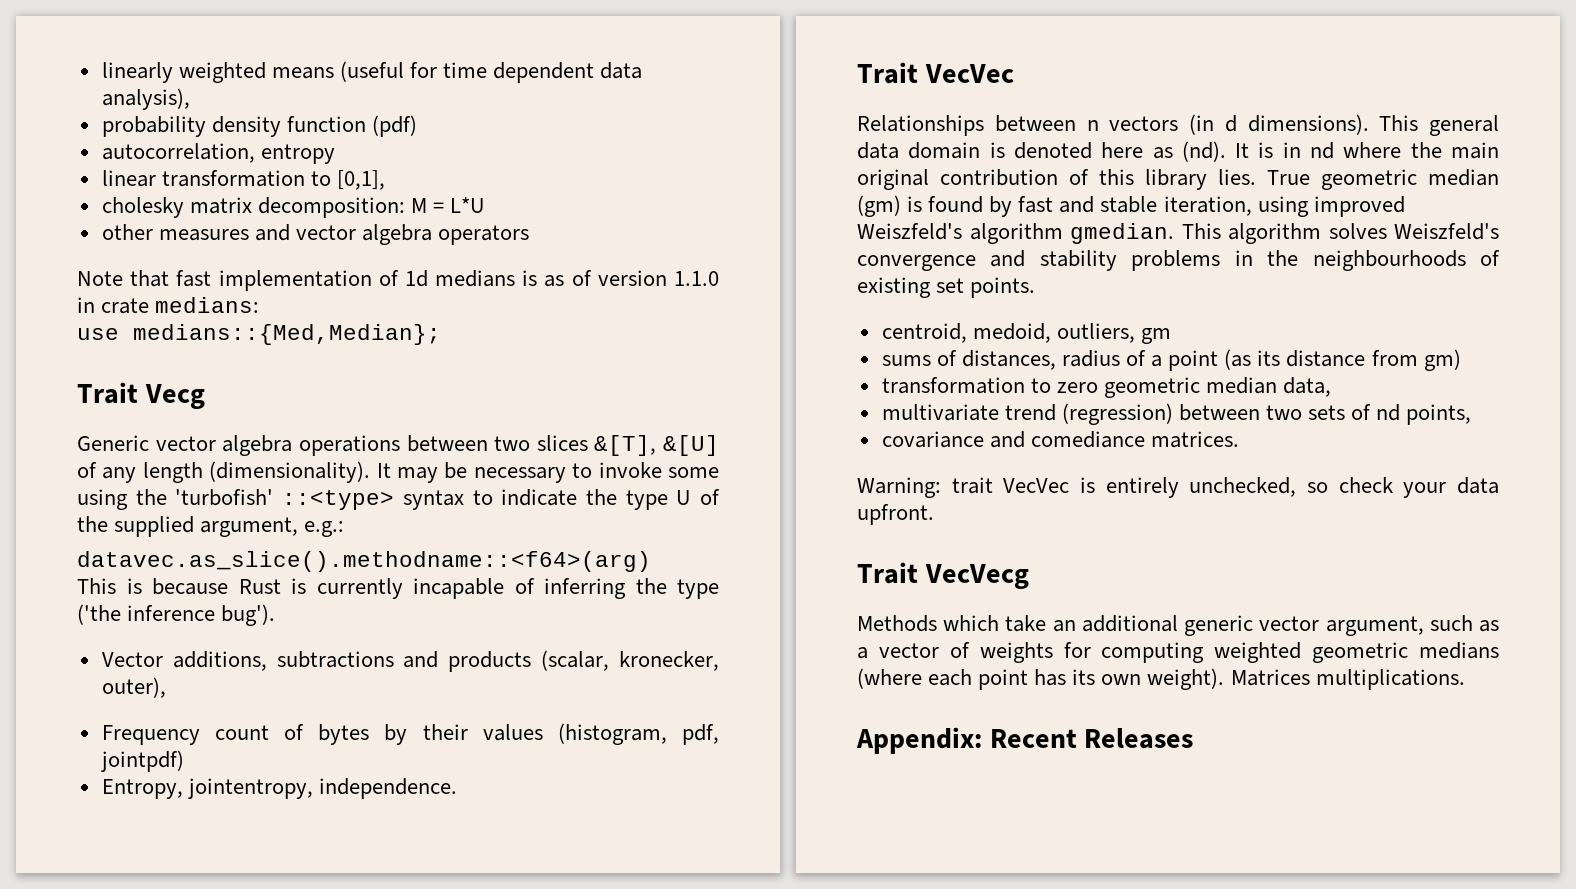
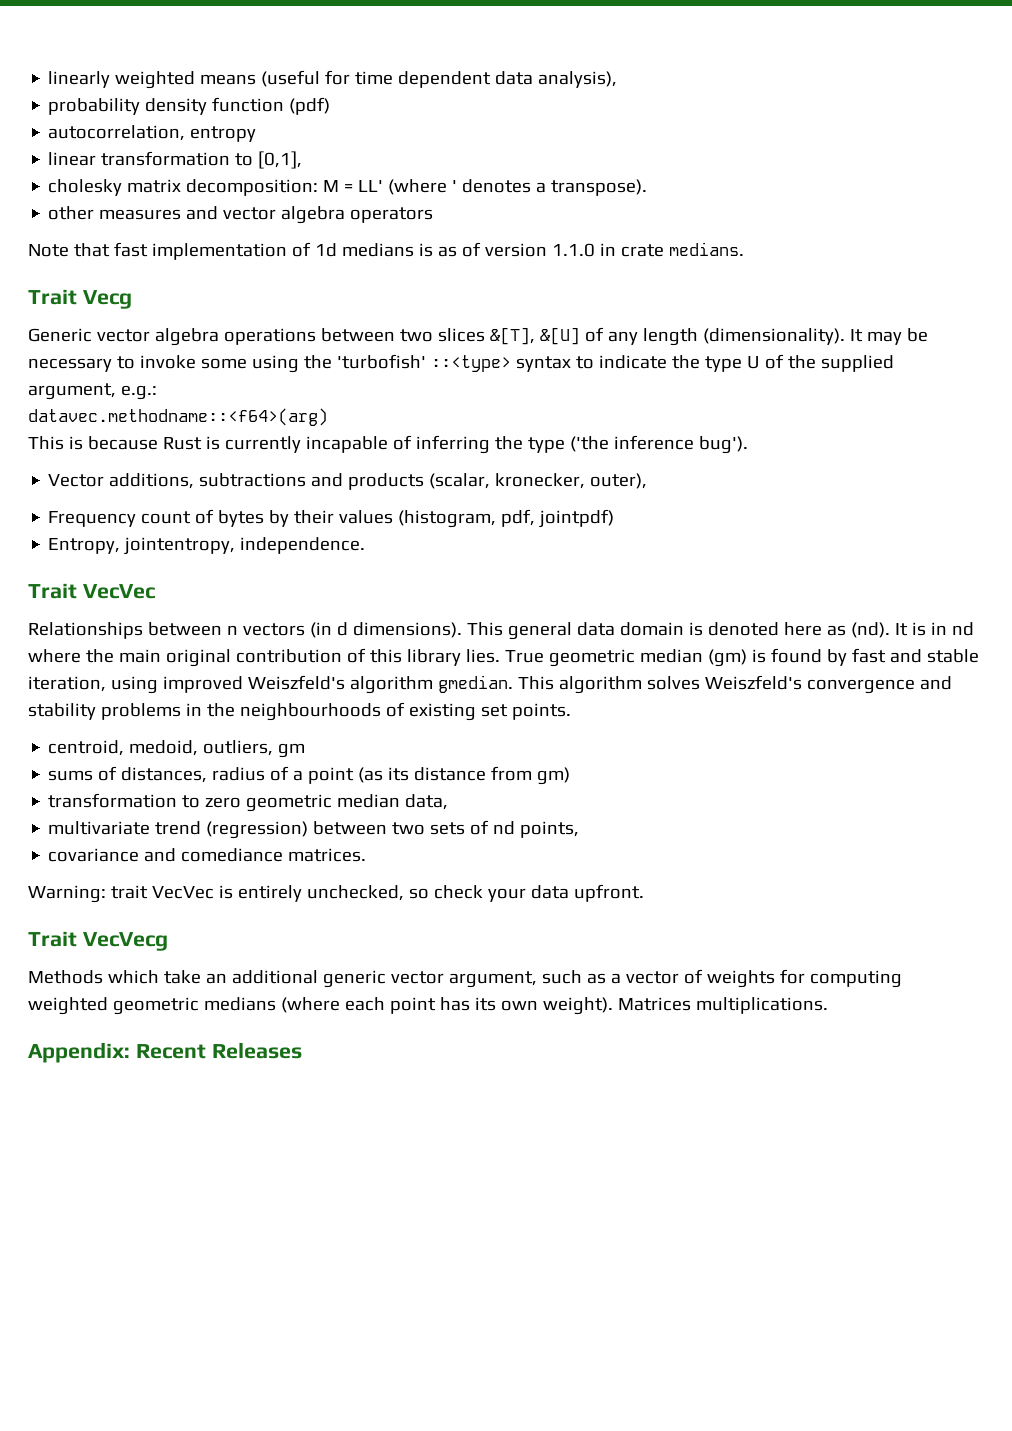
[450,197,486,213] L*U -> [358,179,648,196] LL' (where ' denotes a transpose).
[155,297,260,313] [77,324,441,345] medians: // use medians::{Med,Median}; -> [668,242,744,256] medians.
[77,551,651,572] datavec.as_slice().methodname::<f64>(arg) -> [28,408,328,426] datavec.methodname::<f64>(arg)

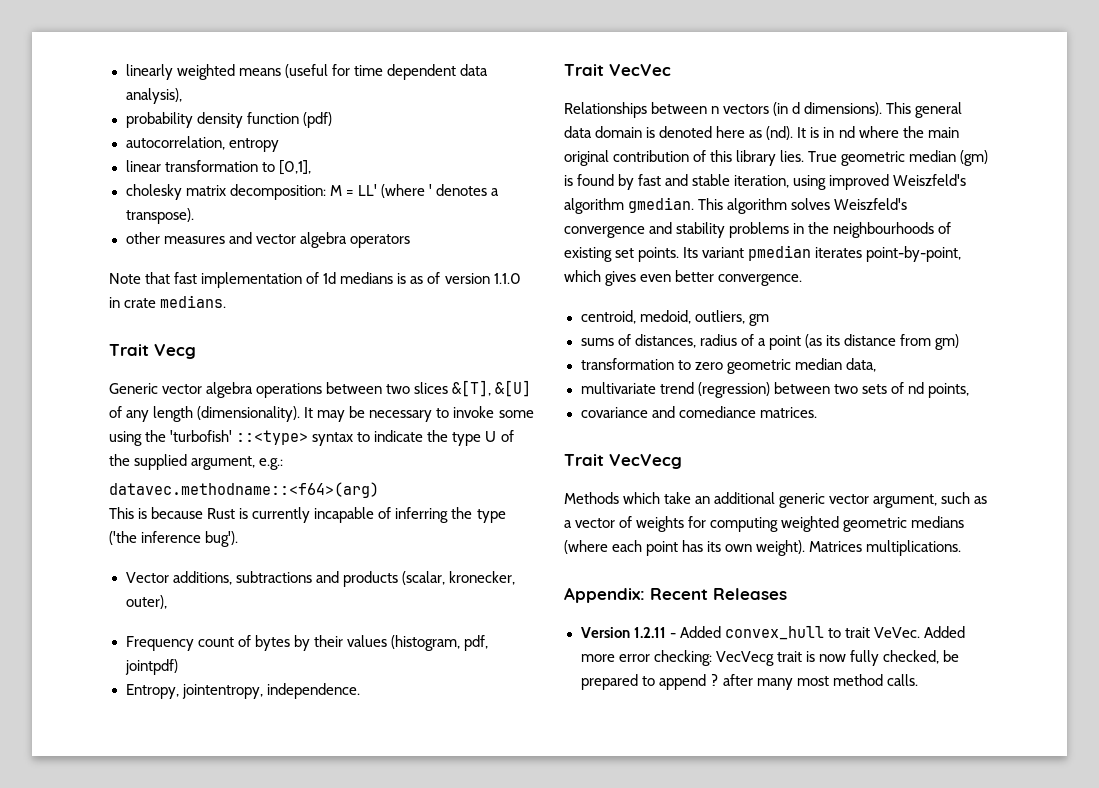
(571, 711) none -> [683,245,962,262] [564,270,803,286] Its variant pmedian iterates point-by-point, which gives even better convergence.
[28,884,644,903] // Warning: trait VecVec is entirely unchecked, so check your data upfront. -> (817, 412) none
(302, 1050) none -> [580,626,965,640] [580,650,959,666] [580,674,918,690] // Version 1.2.11 - Added convex_hull to trait VeVec. Added more error checking: VecVecg trait is now fully checked, be prepared to append ? after many most method calls.

